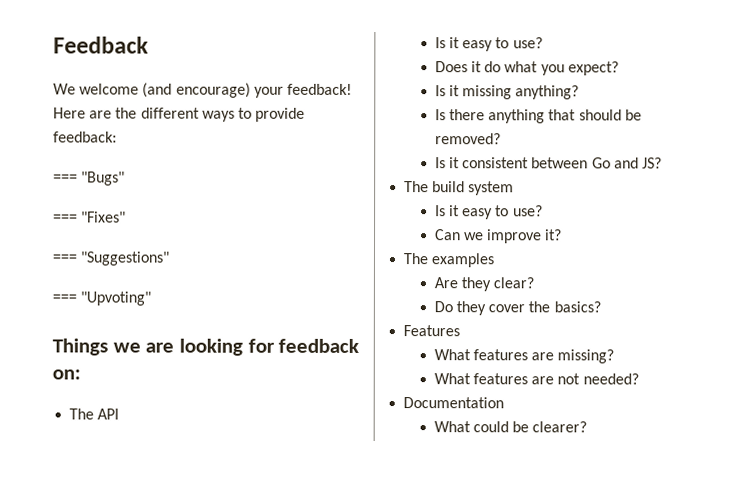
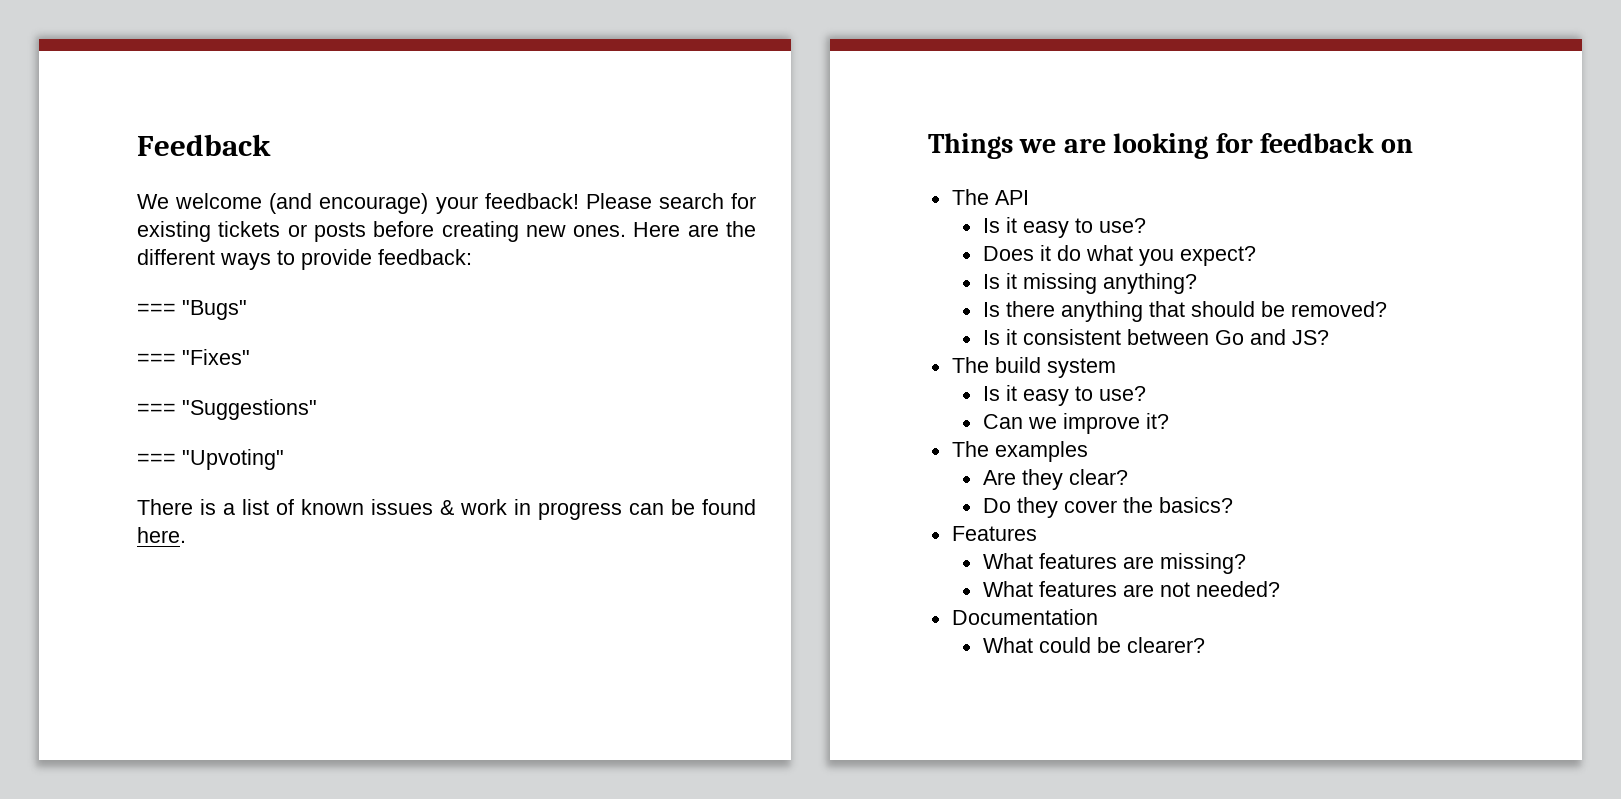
(352, 89) none -> [585,193,756,209] [137,221,627,242] Please search for existing tickets or posts before creating new ones.
(152, 298) none -> [137,499,756,520] [137,527,186,543] // There is a list of known issues & work in progress can be found here.
[52,369,81,380] on: -> [1380,139,1413,153] on

